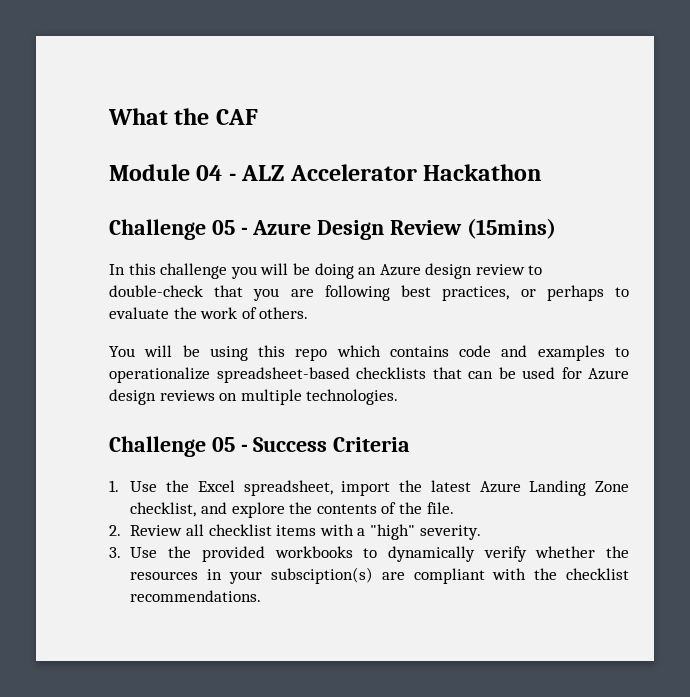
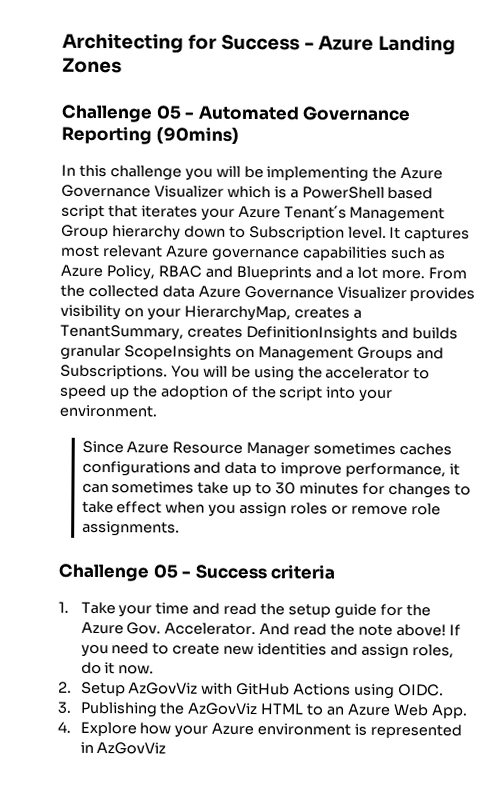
[108,108,258,125] [109,164,543,181] [109,218,556,240] What the CAF // Module 04 - ALZ Accelerator Hackathon // Challenge 05 - Azure Design Review (15mins) -> [62,32,456,56] [62,57,122,74] [61,104,411,123] [61,125,239,145] Architecting for Success - Azure Landing Zones // Challenge 05 - Automated Governance Reporting (90mins)
[314,263,543,279] [109,285,629,301] [109,307,309,319] [109,345,629,361] [109,367,629,383] [109,389,399,405] doing an Azure design review to double-check that you are following best practices, or perhaps to evaluate the work of others. // You will be using this repo which contains code and examples to operationalize spreadsheet-based checklists that can be used for Azure design reviews on multiple technologies. -> [266,166,444,182] [61,184,434,200] [61,204,446,223] [61,224,471,242] [60,244,447,262] [60,264,468,281] [60,284,476,302] [60,304,362,322] [60,324,458,342] [60,344,444,362] [60,364,431,382] [60,384,394,402] [59,404,157,418] [81,440,453,458] [81,460,461,478] [81,481,471,499] [81,500,441,518] [81,520,180,537] implementing the Azure Governance Visualizer which is a PowerShell based script that iterates your Azure Tenant´s Management Group hierarchy down to Subscription level. It captures most relevant Azure governance capabilities such as Azure Policy, RBAC and Blueprints and a lot more. From the collected data Azure Governance Visualizer provides visibility on your HierarchyMap, creates a TenantSummary, creates DefinitionInsights and builds granular ScopeInsights on Management Groups and Subscriptions. You will be using the accelerator to speed up the adoption of the script into your environment. // Since Azure Resource Manager sometimes caches configurations and data to improve performance, it can sometimes take up to 30 minutes for changes to take effect when you assign roles or remove role assignments.
[333,437,411,452] Criteria -> [270,564,336,580] criteria
[130,480,629,496] [130,502,454,518] [109,524,481,540] [109,546,629,562] [130,567,629,584] [130,590,262,602] Use the Excel spreadsheet, import the latest Azure Landing Zone checklist, and explore the contents of the file. // 2. Review all checklist items with a "high" severity. // 3. Use the provided workbooks to dynamically verify whether the resources in your subsciption(s) are compliant with the checklist recommendations. -> [80,601,431,619] [80,621,461,637] [80,642,454,660] [80,661,155,675] [58,681,445,699] [57,701,468,719] [57,721,463,739] [79,741,167,755] Take your time and read the setup guide for the Azure Gov. Accelerator. And read the note above! If you need to create new identities and assign roles, do it now. // 2. Setup AzGovViz with GitHub Actions using OIDC. // 3. Publishing the AzGovViz HTML to an Azure Web App. // 4. Explore how your Azure environment is represented in AzGovViz

